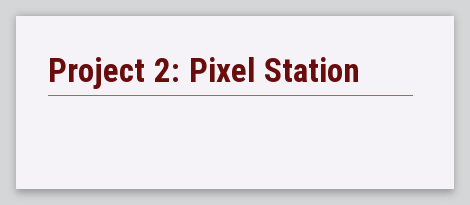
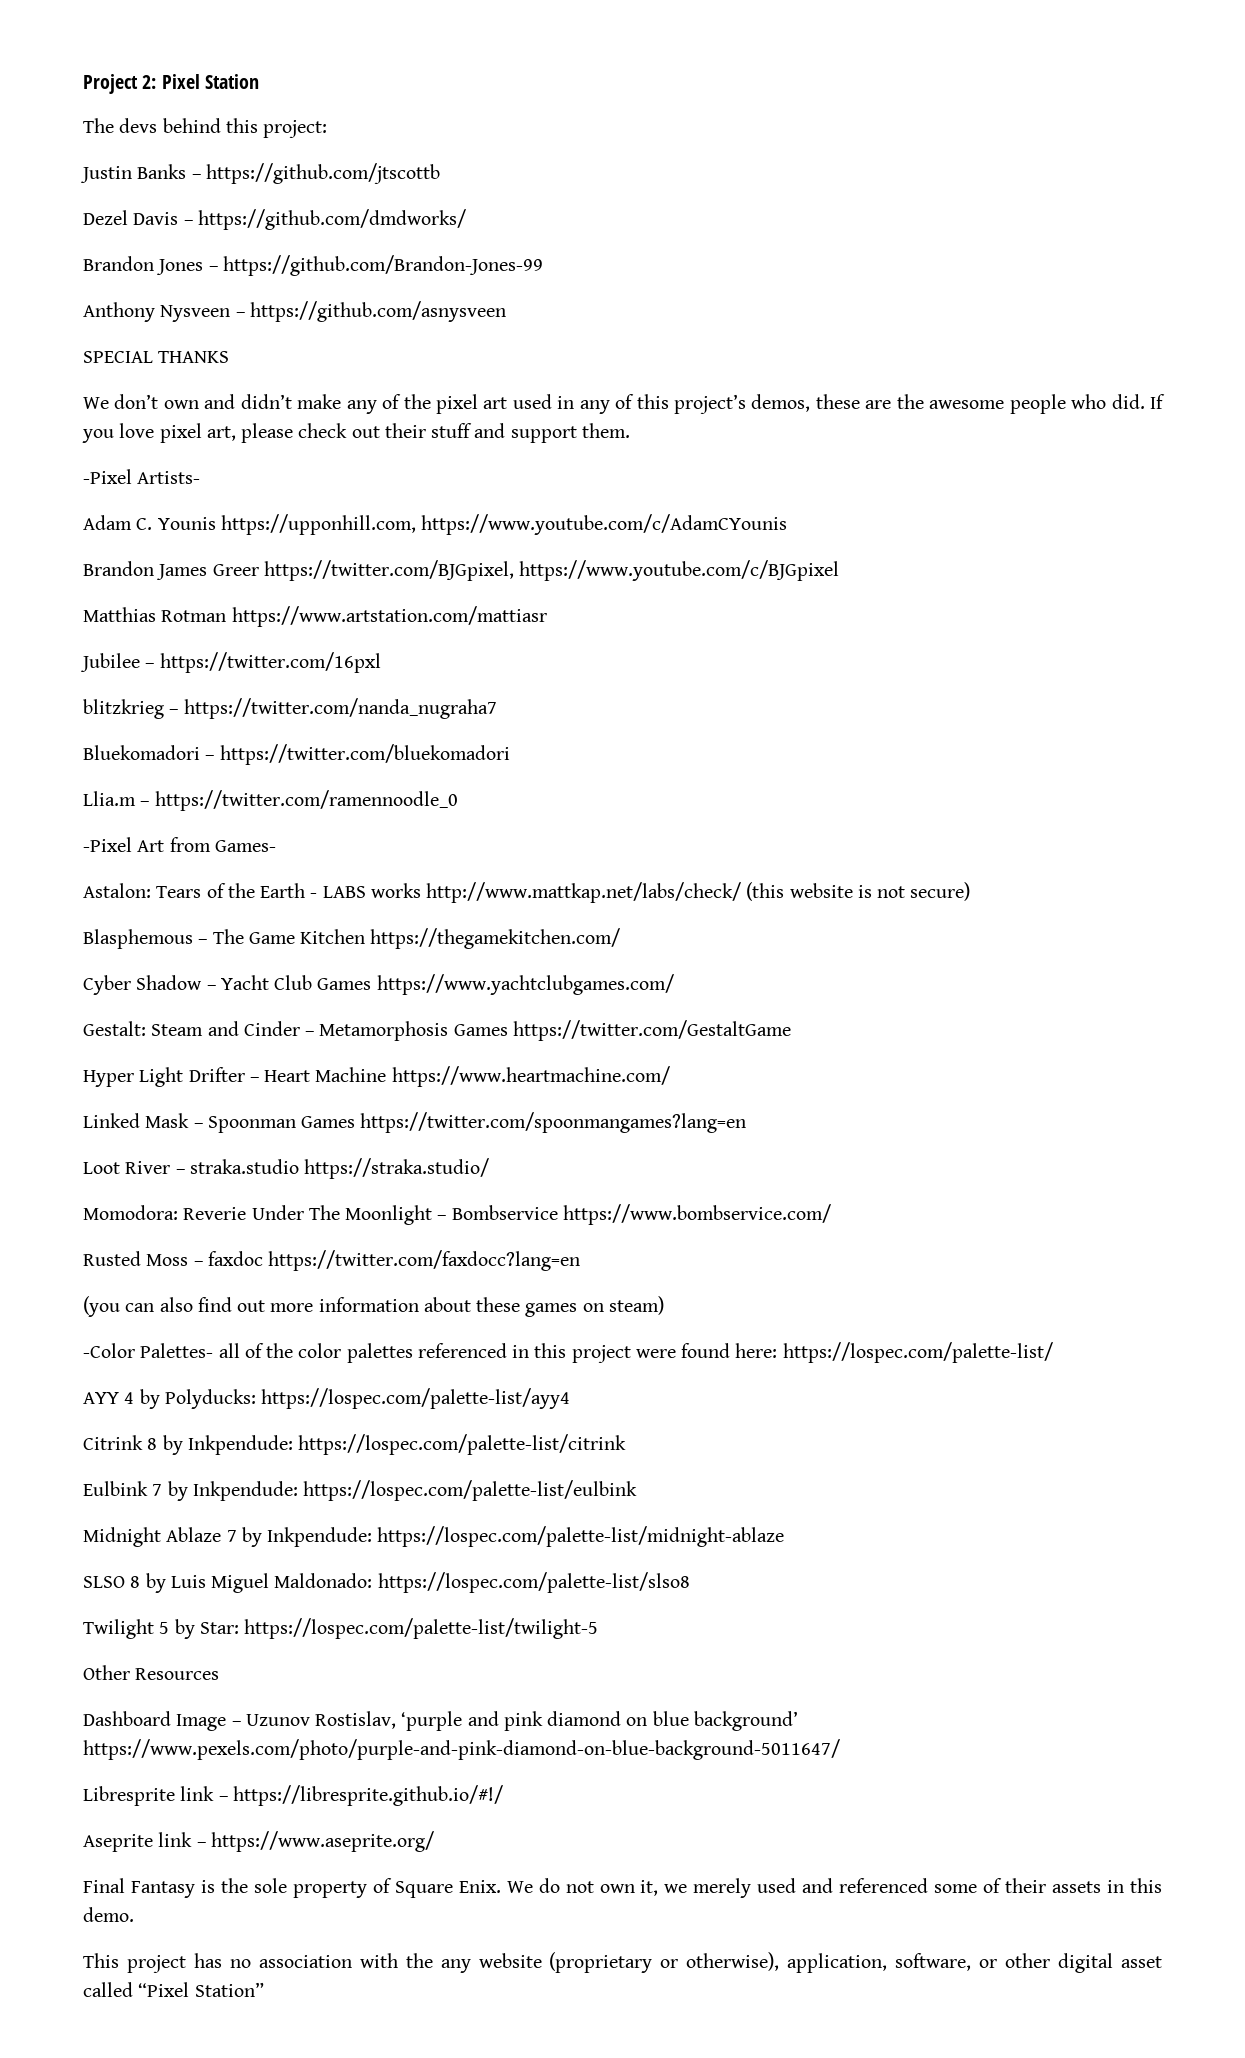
(360, 69) none -> [83,118,328,138] [80,163,440,184] [83,209,466,230] [83,255,543,276] [83,301,506,322] [83,351,230,363] [83,394,1166,414] [82,423,630,443] [83,469,201,484] [83,514,788,535] [83,560,840,581] [83,606,547,627] [80,652,381,673] [83,698,497,719] [83,744,510,765] [83,790,458,811] [83,837,276,852] [83,882,971,903] [83,928,621,949] [83,974,674,995] [83,1020,791,1041] [83,1066,670,1087] [83,1112,747,1133] [83,1158,490,1179] [83,1204,831,1225] [83,1250,581,1271] [83,1296,664,1317] [83,1342,1053,1363] [83,1388,571,1409] [83,1434,627,1455] [83,1480,638,1501] [83,1526,785,1547] [83,1572,690,1593] [83,1618,599,1639] [83,1665,220,1680] [83,1711,798,1731] [83,1739,840,1760] [83,1785,503,1806] [83,1831,434,1852] [83,1878,1163,1898] [83,1907,134,1922] [83,1952,1162,1973] [83,1982,264,1997] // The devs behind this project: // Justin Banks – https://github.com/jtscottb // Dezel Davis – https://github.com/dmdworks/ // Brandon Jones – https://github.com/Brandon-Jones-99 // Anthony Nysveen – https://github.com/asnysveen // SPECIAL THANKS // We don’t own and didn’t make any of the pixel art used in any of this project’s demos, these are the awesome people who did. If you love pixel art, please check out their stuff and support them. // -Pixel Artists- // Adam C. Younis https://upponhill.com, https://www.youtube.com/c/AdamCYounis // Brandon James Greer https://twitter.com/BJGpixel, https://www.youtube.com/c/BJGpixel // Matthias Rotman https://www.artstation.com/mattiasr // Jubilee – https://twitter.com/16pxl // blitzkrieg – https://twitter.com/nanda_nugraha7 // Bluekomadori – https://twitter.com/bluekomadori // Llia.m – https://twitter.com/ramennoodle_0 // -Pixel Art from Games- // Astalon: Tears of the Earth - LABS works http://www.mattkap.net/labs/check/ (this website is not secure) // Blasphemous – The Game Kitchen https://thegamekitchen.com/ // Cyber Shadow – Yacht Club Games https://www.yachtclubgames.com/ // Gestalt: Steam and Cinder – Metamorphosis Games https://twitter.com/GestaltGame // Hyper Light Drifter – Heart Machine https://www.heartmachine.com/ // Linked Mask – Spoonman Games https://twitter.com/spoonmangames?lang=en // Loot River – straka.studio https://straka.studio/ // Momodora: Reverie Under The Moonlight – Bombservice https://www.bombservice.com/ // Rusted Moss – faxdoc https://twitter.com/faxdocc?lang=en // (you can also find out more information about these games on steam) // -Color Palettes- all of the color palettes referenced in this project were found here: https://lospec.com/palette-list/ // AYY 4 by Polyducks: https://lospec.com/palette-list/ayy4 // Citrink 8 by Inkpendude: https://lospec.com/palette-list/citrink // Eulbink 7 by Inkpendude: https://lospec.com/palette-list/eulbink // Midnight Ablaze 7 by Inkpendude: https://lospec.com/palette-list/midnight-ablaze // SLSO 8 by Luis Miguel Maldonado: https://lospec.com/palette-list/slso8 // Twilight 5 by Star: https://lospec.com/palette-list/twilight-5 // Other Resources // Dashboard Image – Uzunov Rostislav, ‘purple and pink diamond on blue background’ https://www.pexels.com/photo/purple-and-pink-diamond-on-blue-background-5011647/ // Libresprite link – https://libresprite.github.io/#!/ // Aseprite link – https://www.aseprite.org/ // Final Fantasy is the sole property of Square Enix. We do not own it, we merely used and referenced some of their assets in this demo. // This project has no association with the any website (proprietary or otherwise), application, software, or other digital asset called “Pixel Station”

